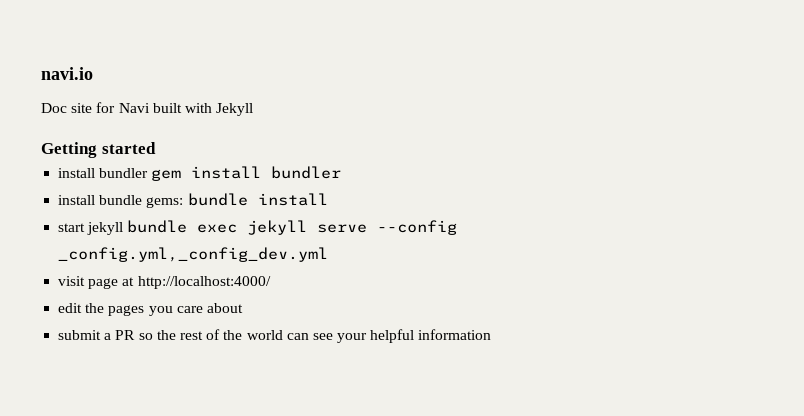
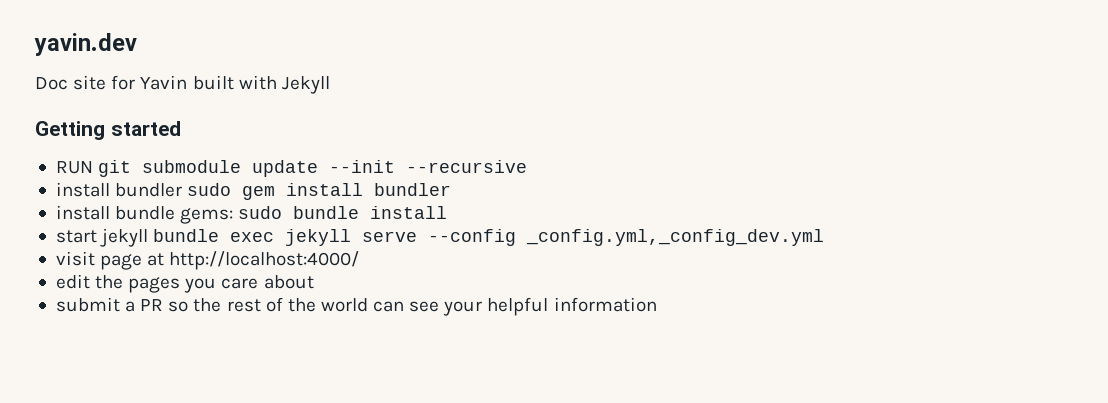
[41,67,93,80] navi.io -> [34,33,137,56] yavin.dev
[118,103,150,113] Navi -> [140,75,188,90] Yavin
[58,168,149,178] // install bundler -> [55,160,528,177] [55,182,232,197] // RUN git submodule update --init --recursive // install bundler sudo
(184, 202) none -> [238,206,283,219] sudo

